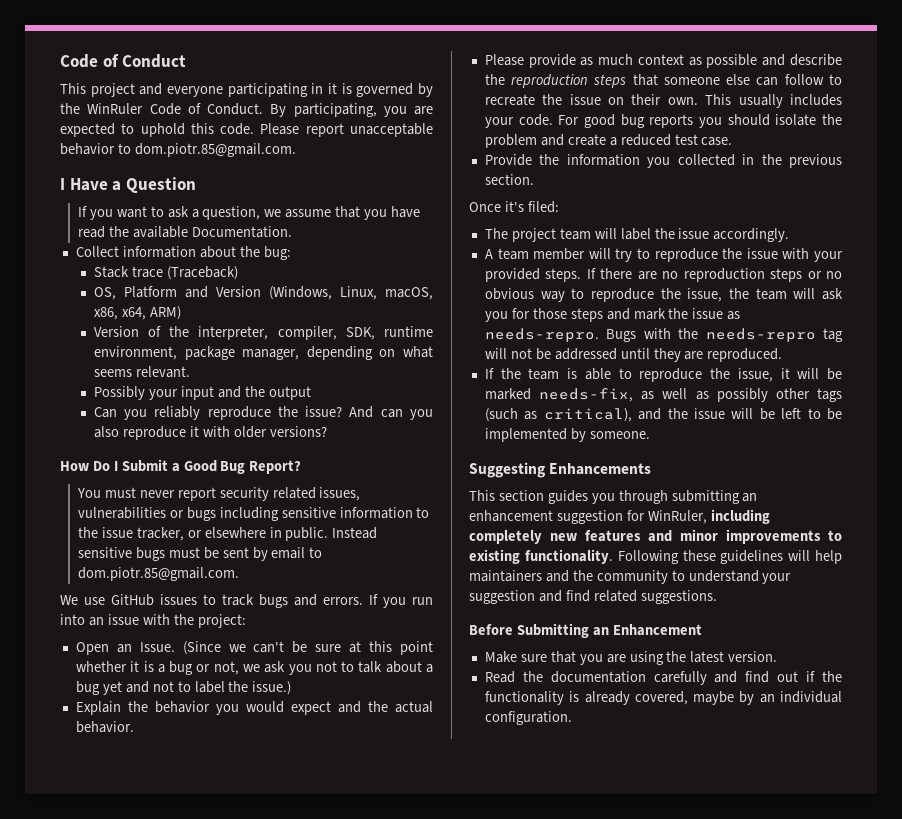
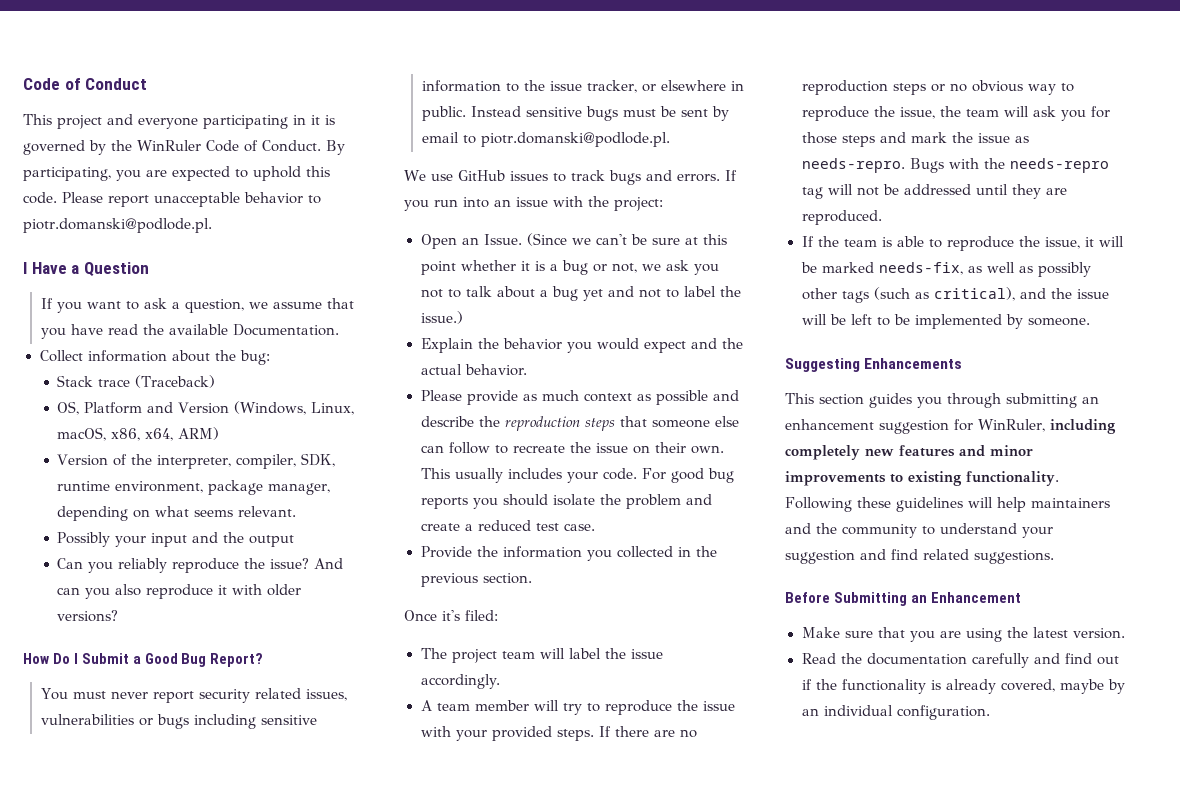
[134,143,296,157] dom.piotr.85@gmail.com. -> [23,218,212,233] piotr.domanski@podlode.pl.
[77,567,239,581] dom.piotr.85@gmail.com. -> [480,132,670,147] piotr.domanski@podlode.pl.

